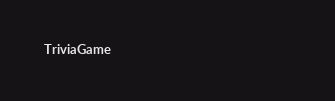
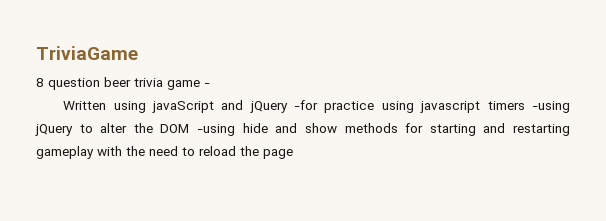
(111, 49) none -> [36,77,210,90] [63,100,570,113] [35,123,571,136] [36,146,293,159] // 8 question beer trivia game - // Written using javaScript and jQuery -for practice using javascript timers -using jQuery to alter the DOM -using hide and show methods for starting and restarting gameplay with the need to reload the page

